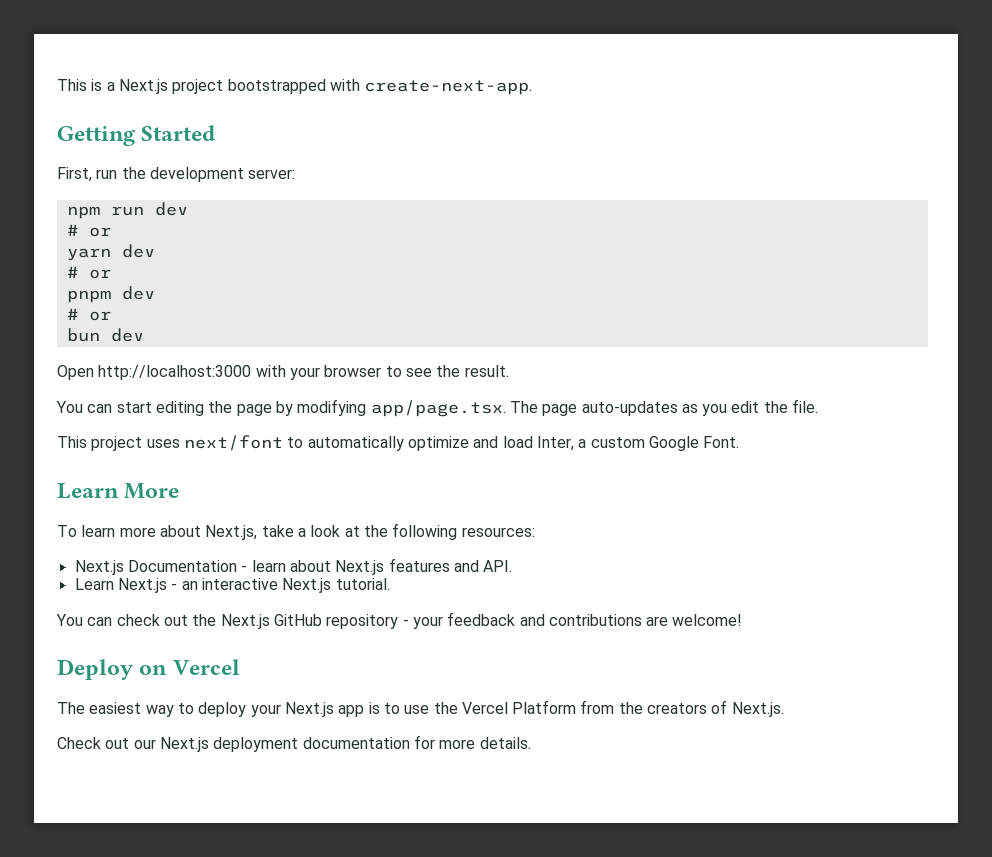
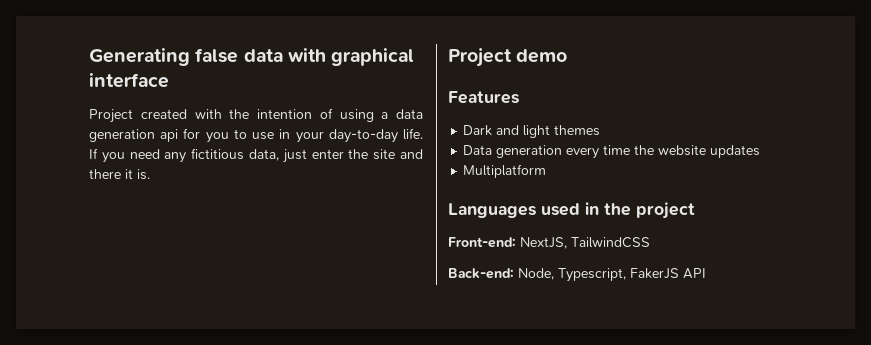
[57,79,533,95] [57,125,216,146] [57,167,296,182] [66,202,188,219] [66,224,111,237] [66,244,155,261] [66,266,111,279] [66,286,155,303] [66,308,111,321] [66,328,144,342] [57,365,509,380] [56,399,819,417] [57,435,740,451] [57,483,180,499] [57,523,535,540] [74,558,513,575] [74,578,390,593] [56,612,743,629] [57,659,240,680] [57,700,784,717] [57,735,531,752] This is a Next.js project bootstrapped with create-next-app. // Getting Started // First, run the development server: // npm run dev // # or // yarn dev // # or // pnpm dev // # or // bun dev // Open http://localhost:3000 with your browser to see the result. // You can start editing the page by modifying app/page.tsx. The page auto-updates as you edit the file. // This project uses next/font to automatically optimize and load Inter, a custom Google Font. // Learn More // To learn more about Next.js, take a look at the following resources: // Next.js Documentation - learn about Next.js features and API. // Learn Next.js - an interactive Next.js tutorial. // You can check out the Next.js GitHub repository - your feedback and contributions are welcome! // Deploy on Vercel // The easiest way to deploy your Next.js app is to use the Vercel Platform from the creators of Next.js. // Check out our Next.js deployment documentation for more details. -> [89,48,415,66] [89,73,169,88] [89,108,423,123] [89,128,424,143] [89,148,424,163] [89,169,150,180] [448,48,568,67] [448,91,519,104] [463,125,601,138] [463,145,761,159] [463,164,547,178] [448,202,695,219] [448,237,650,249] [448,268,706,282] Generating false data with graphical interface // Project created with the intention of using a data generation api for you to use in your day-to-day life. If you need any fictitious data, just enter the site and there it is. // Project demo // Features // Dark and light themes // Data generation every time the website updates // Multiplatform // Languages used in the project // Front-end: NextJS, TailwindCSS // Back-end: Node, Typescript, FakerJS API

